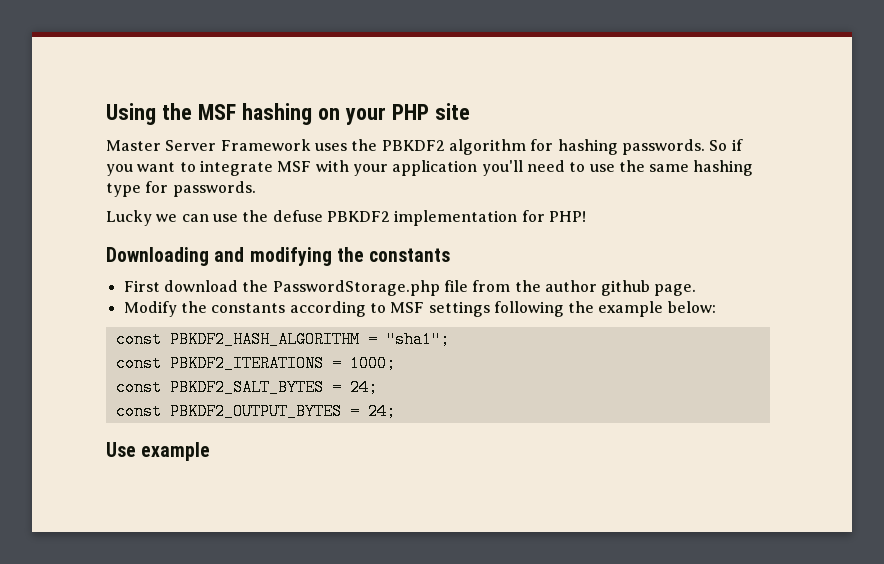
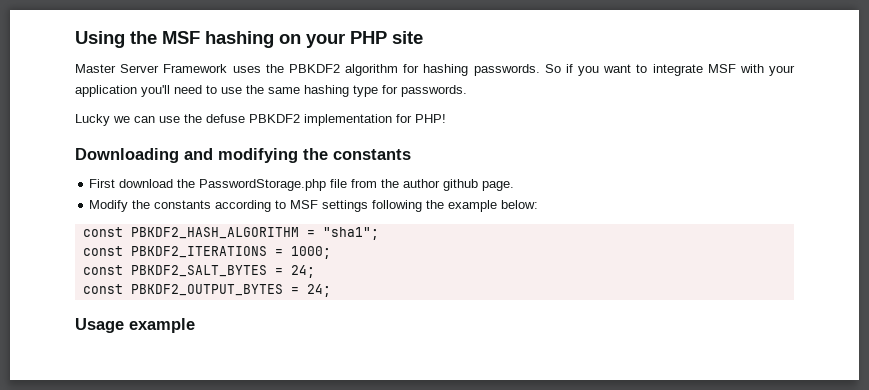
[106,442,136,457] Use -> [75,318,124,333] Usage

